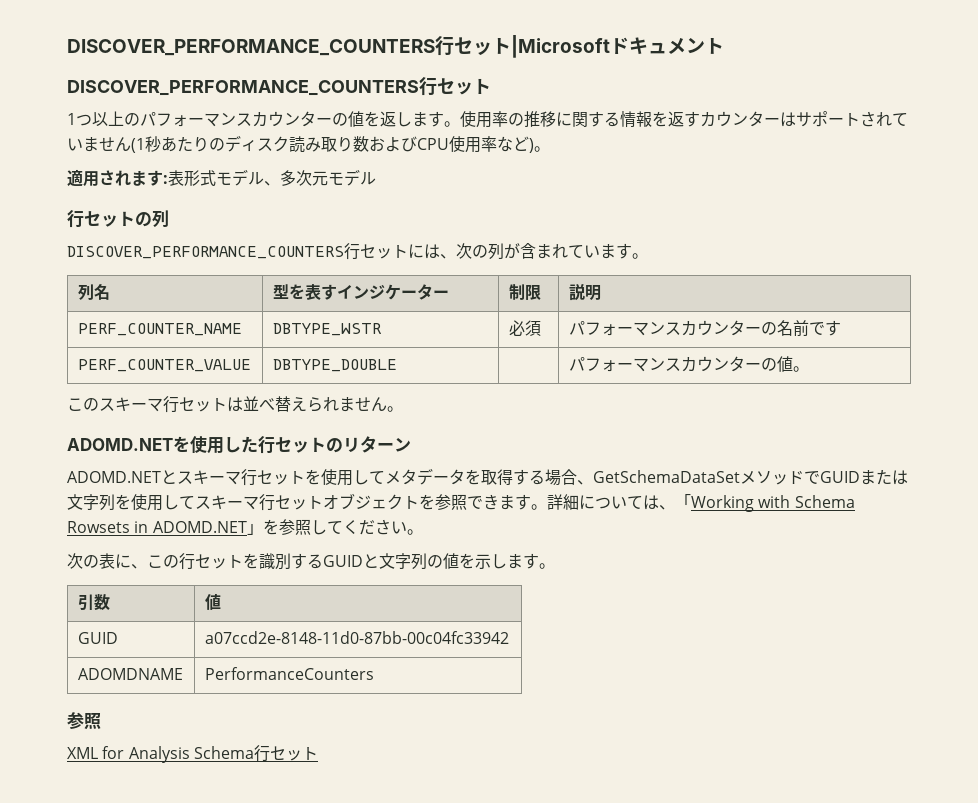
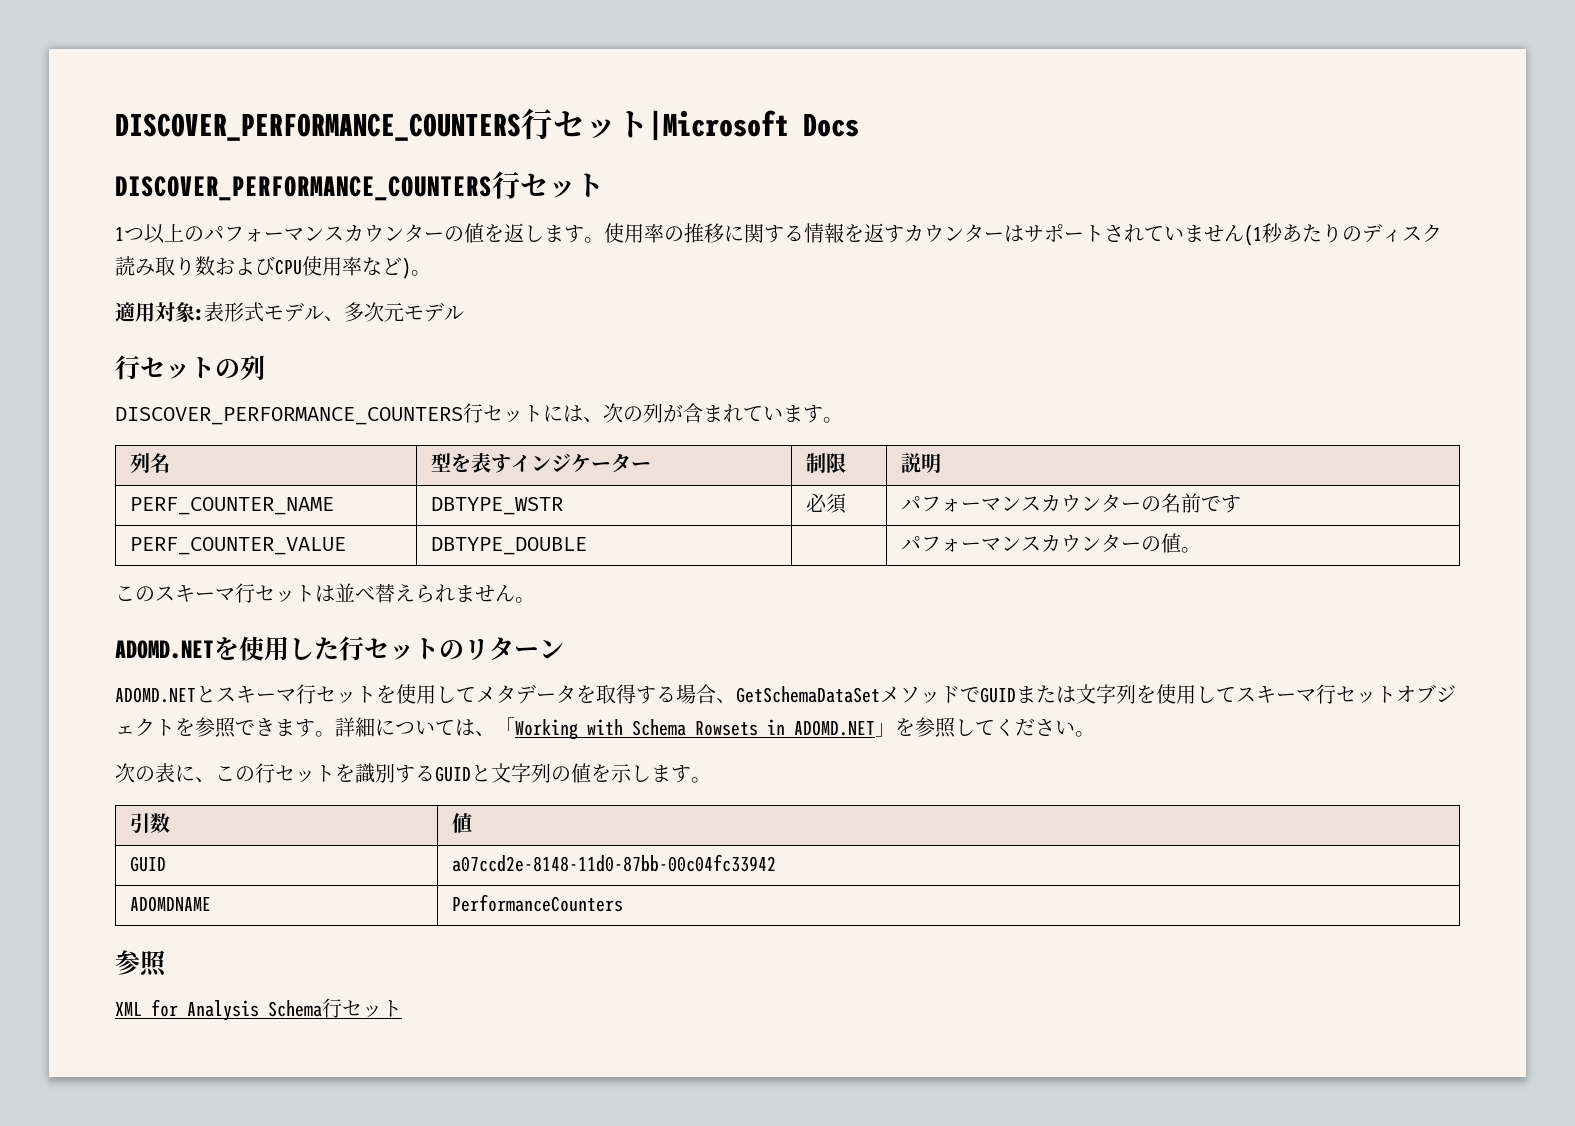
[610,37,724,54] ドキュメント -> [803,113,859,137] Docs
[99,170,163,186] されます -> [155,302,195,322] 対象

